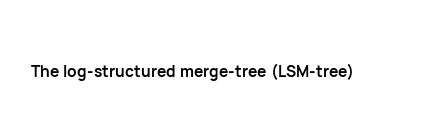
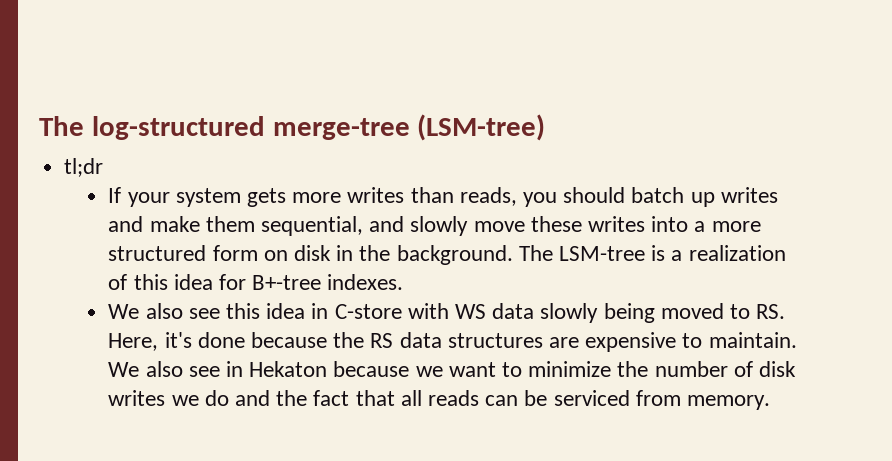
(354, 71) none -> [64,158,104,177] [108,187,778,207] [108,216,761,236] [108,245,786,265] [108,274,404,290] [108,303,786,323] [108,332,797,352] [108,361,797,377] [108,390,771,410] // tl;dr // If your system gets more writes than reads, you should batch up writes and make them sequential, and slowly move these writes into a more structured form on disk in the background. The LSM-tree is a realization of this idea for B+-tree indexes. // We also see this idea in C-store with WS data slowly being moved to RS. Here, it's done because the RS data structures are expensive to maintain. We also see in Hekaton because we want to minimize the number of disk writes we do and the fact that all reads can be serviced from memory.

